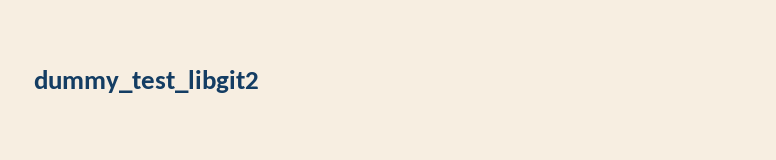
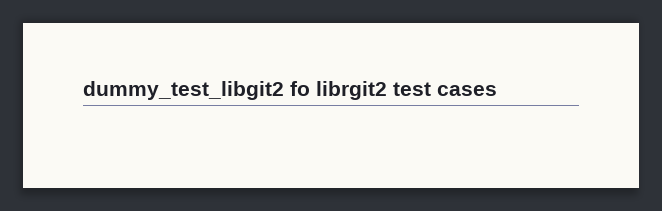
(259, 81) none -> [290,81,497,100] fo librgit2 test cases

